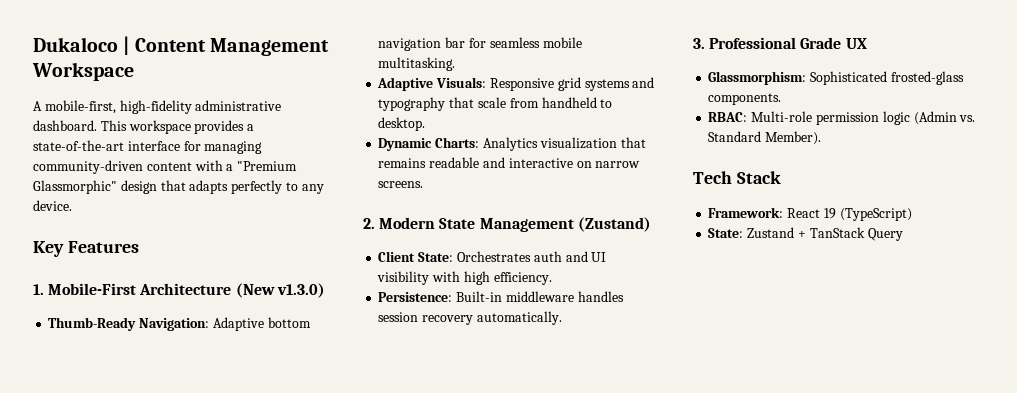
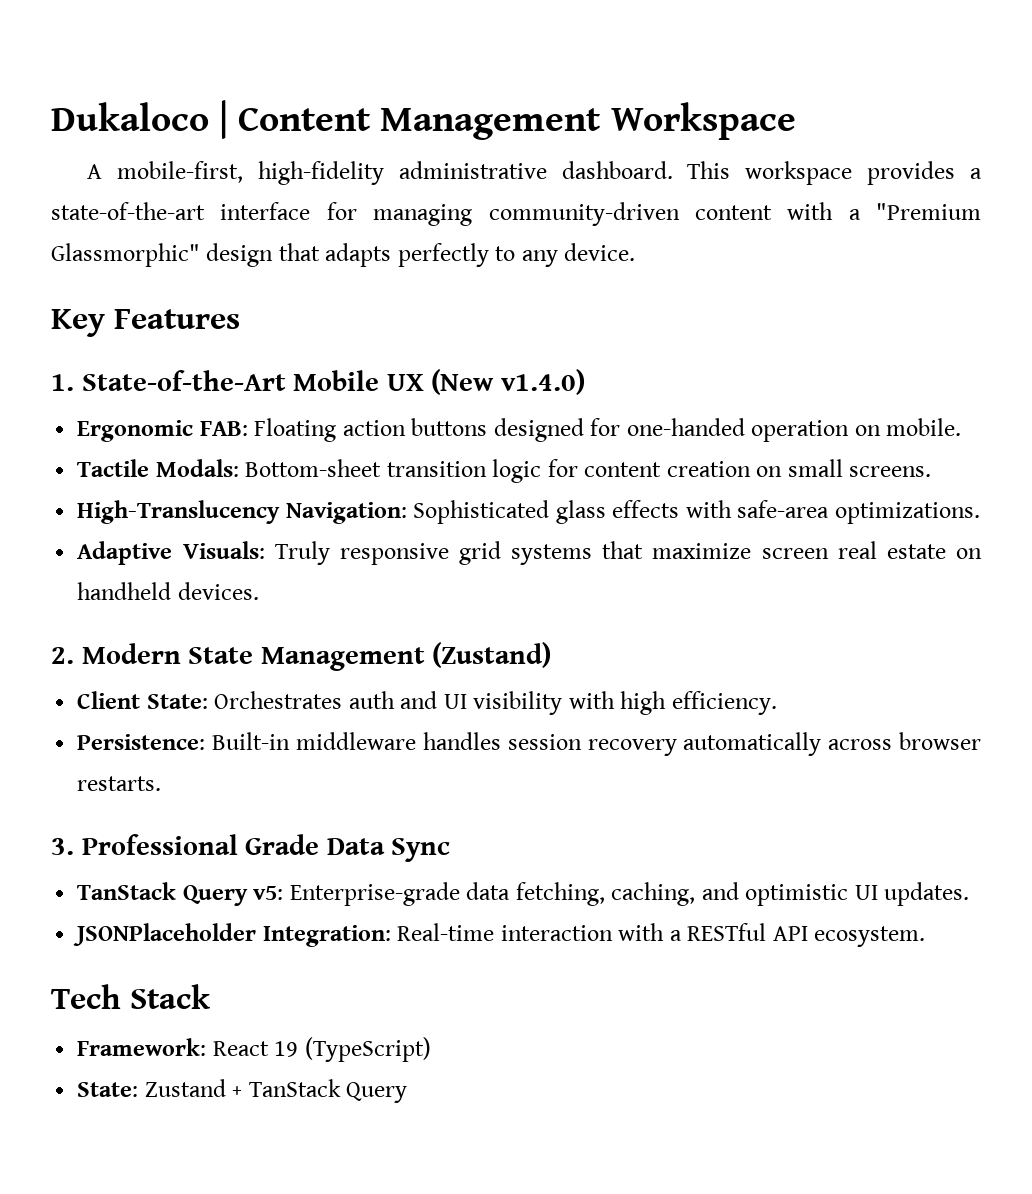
[48,283,325,298] [48,317,311,331] [378,37,582,51] [378,57,456,71] [377,77,655,91] [378,97,613,111] [378,117,426,131] [378,137,646,151] [378,157,641,168] [378,181,424,188] Mobile-First Architecture (New v1.3.0) // Thumb-Ready Navigation: Adaptive bottom navigation bar for seamless mobile multitasking. // Adaptive Visuals: Responsive grid systems and typography that scale from handheld to desktop. // Dynamic Charts: Analytics visualization that remains readable and interactive on narrow screens. -> [81,369,585,395] [77,418,962,442] [77,459,932,483] [77,500,980,524] [77,541,982,565] [77,582,259,600] State-of-the-Art Mobile UX (New v1.4.0) // Ergonomic FAB: Floating action buttons designed for one-handed operation on mobile. // Tactile Modals: Bottom-sheet transition logic for content creation on small screens. // High-Translucency Navigation: Sophisticated glass effects with safe-area optimizations. // Adaptive Visuals: Truly responsive grid systems that maximize screen real estate on handheld devices.
[476,311,562,325] automatically. -> [683,732,982,756] [77,776,162,791] automatically across browser restarts.
[845,38,867,49] [708,71,964,85] [708,93,782,105] [708,111,976,125] [708,131,822,145] UX // Glassmorphism: Sophisticated frosted-glass components. // RBAC: Multi-role permission logic (Admin vs. Standard Member). -> [326,838,451,862] [77,882,970,906] [73,923,926,947] Data Sync // TanStack Query v5: Enterprise-grade data fetching, caching, and optimistic UI updates. // JSONPlaceholder Integration: Real-time interaction with a RESTful API ecosystem.

